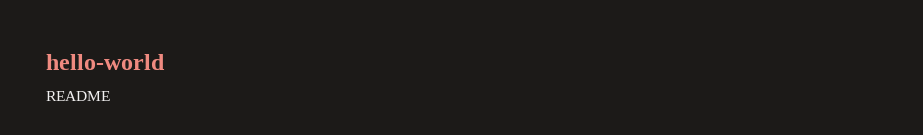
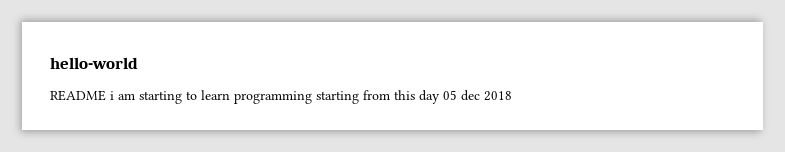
(110, 96) none -> [110,90,512,104] i am starting to learn programming starting from this day 05 dec 2018

